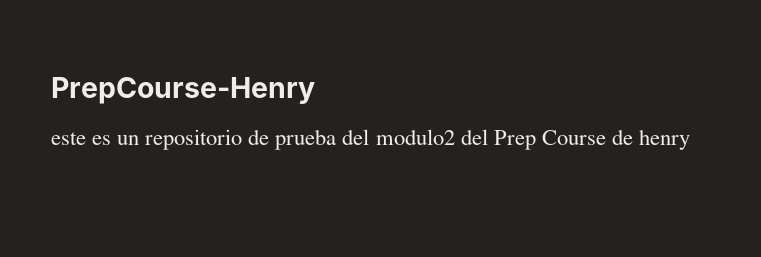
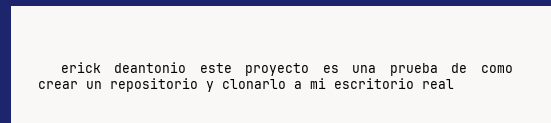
[51,77,315,104] [51,129,690,150] PrepCourse-Henry // este es un repositorio de prueba del modulo2 del Prep Course de henry -> [60,62,513,76] [38,78,454,92] erick deantonio este proyecto es una prueba de como crear un repositorio y clonarlo a mi escritorio real

